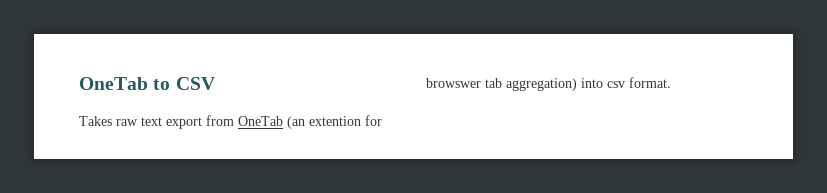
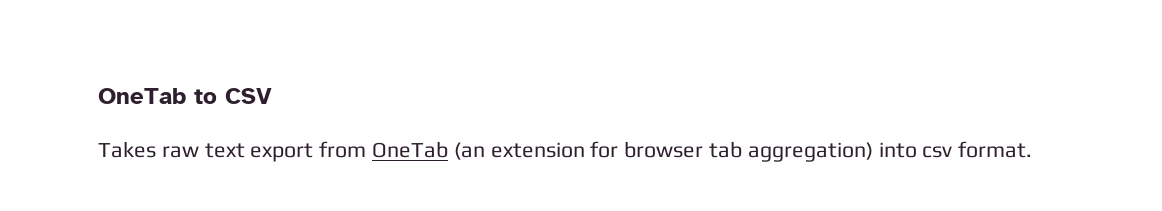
[309,115,382,126] [426,78,481,88] extention for browswer -> [490,141,704,158] extension for browser

